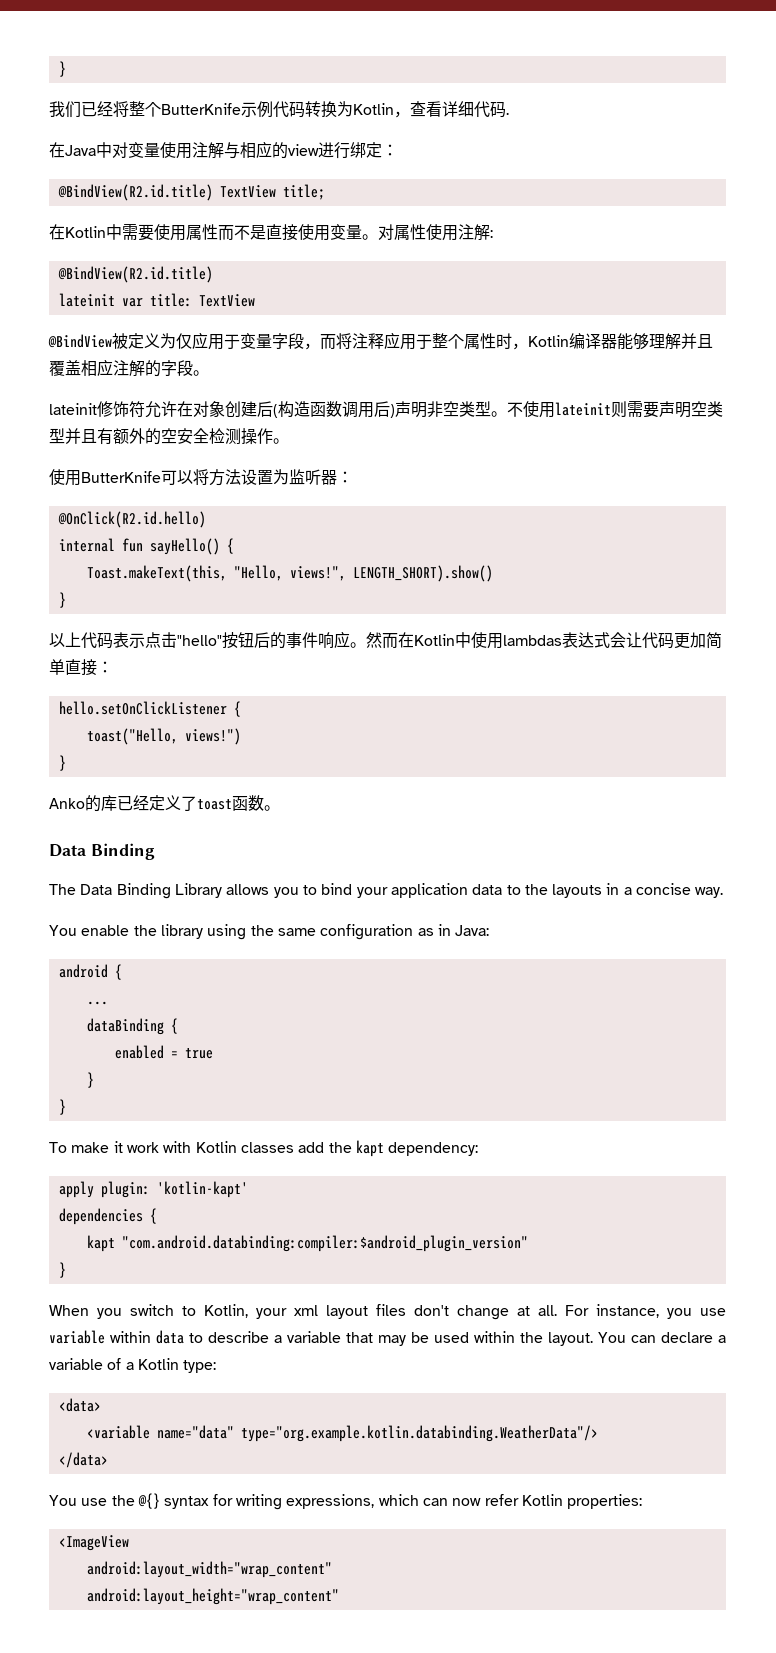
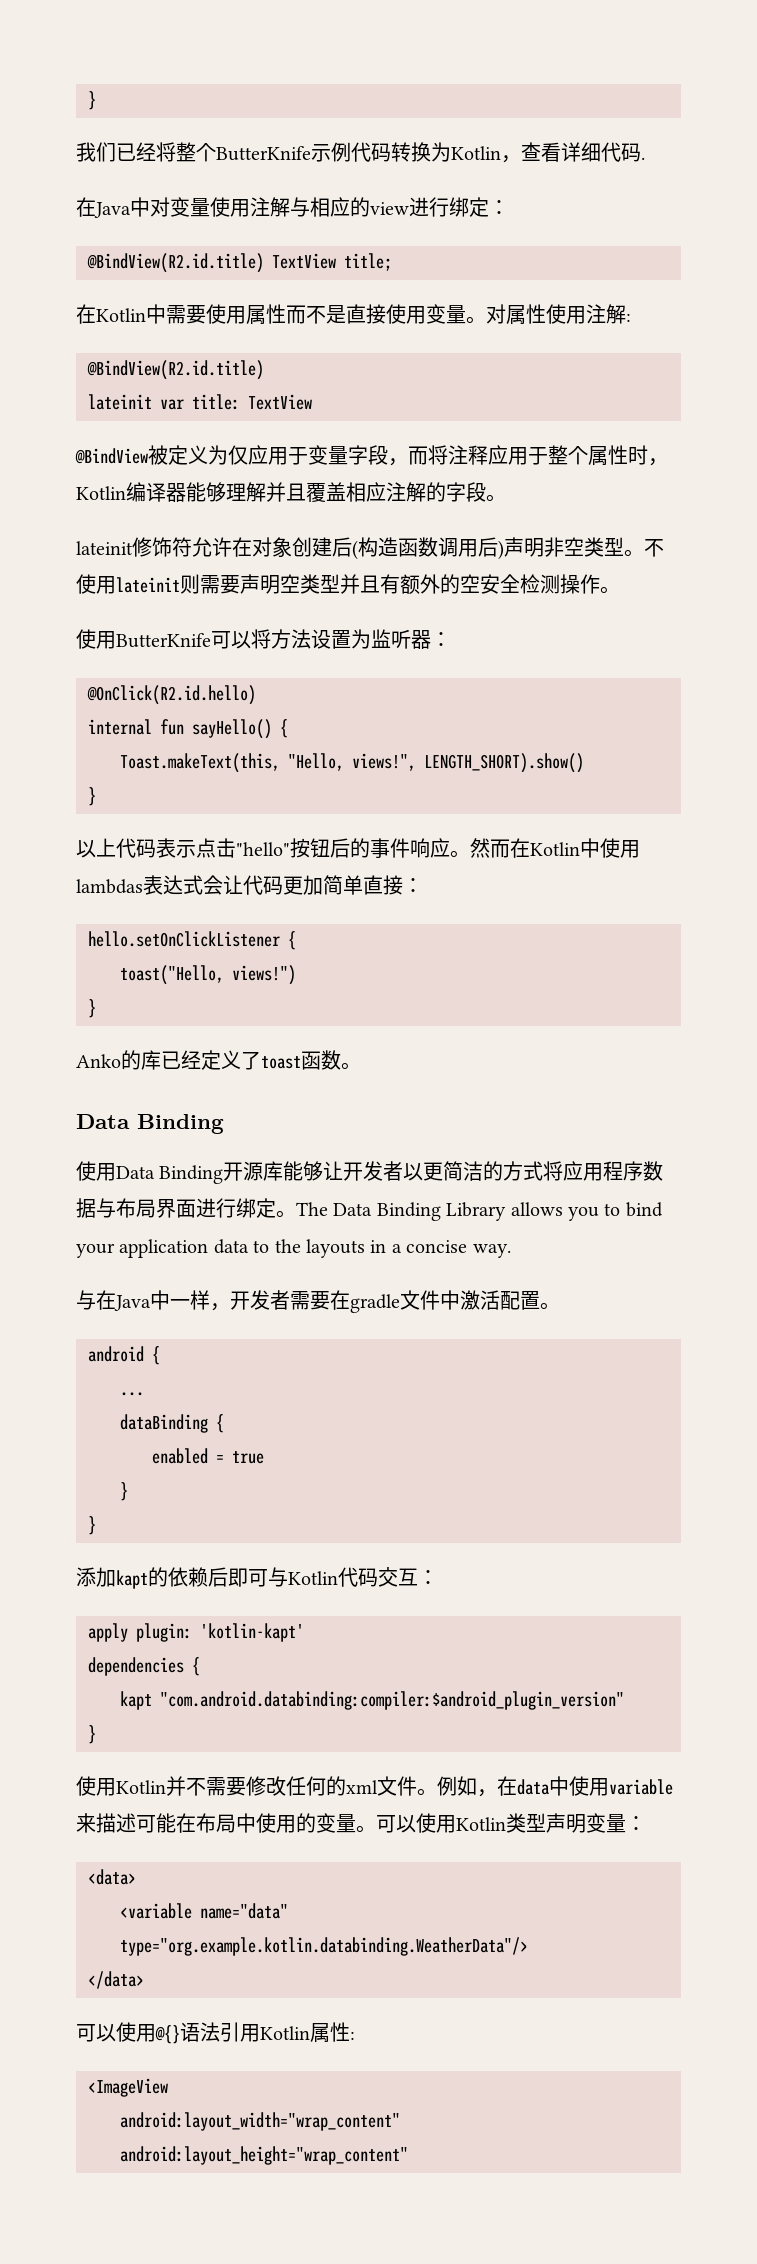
(155, 851) none -> [76,1161,664,1184] [76,1198,296,1218] 使用Data Binding开源库能够让开发者以更简洁的方式将应用程序数据与布局界面进行绑定。
[49,924,490,940] You enable the library using the same configuration as in Java: -> [76,1290,560,1313] 与在Java中一样，开发者需要在gradle文件中激活配置。
[49,1140,479,1157] To make it work with Kotlin classes add the kapt dependency: -> [76,1567,438,1589] 添加kapt的依赖后即可与Kotlin代码交互：
[49,1304,726,1320] [49,1330,726,1346] [49,1358,217,1373] When you switch to Kotlin, your xml layout files don't change at all. For instance, you use variable within data to describe a variable that may be used within the layout. You can declare a variable of a Kotlin type: -> [76,1776,673,1797] [76,1813,646,1833] 使用Kotlin并不需要修改任何的xml文件。例如，在data中使用variable来描述可能在布局中使用的变量。可以使用Kotlin类型声明变量：
[49,1493,643,1510] You use the @{} syntax for writing expressions, which can now refer Kotlin properties: -> [76,2022,355,2044] 可以使用@{}语法引用Kotlin属性:

